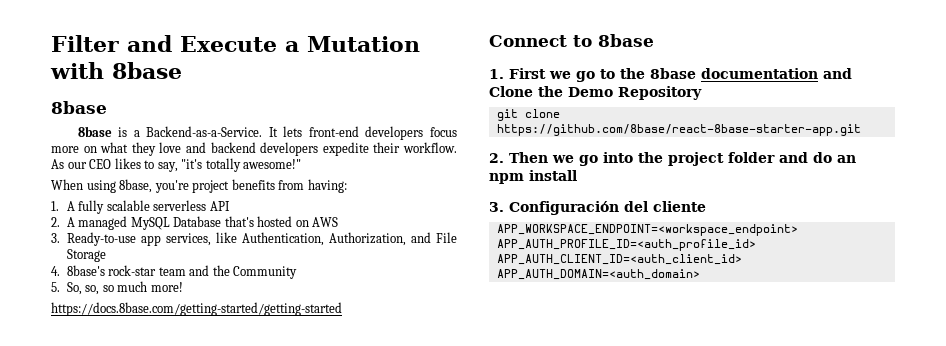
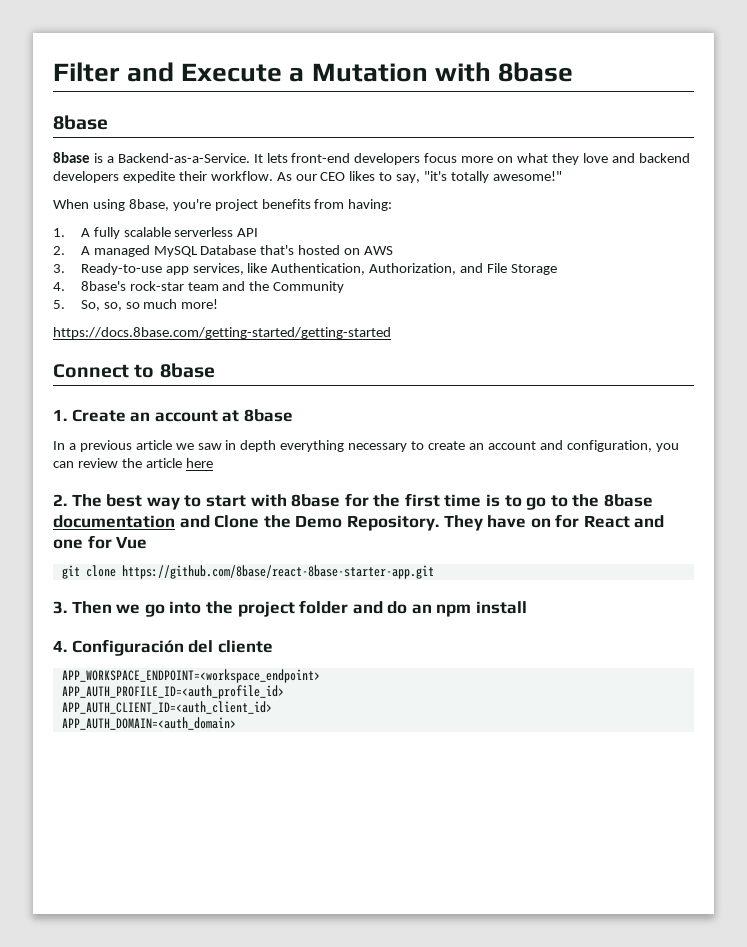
[509,68,571,79] First we -> [71,409,293,422] [53,440,679,452] [53,458,213,468] [53,493,522,510] Create an account at 8base // In a previous article we saw in depth everything necessary to create an account and configuration, you can review the article here // 2. The best way to start with 8base for the first time is to
[618,86,702,100] Repository -> [346,514,665,531] [53,535,148,549] Repository. They have on for React and one for Vue
[489,153,504,163] 2. -> [53,601,67,614] 3.
[489,202,504,212] 3. -> [53,640,67,652] 4.

